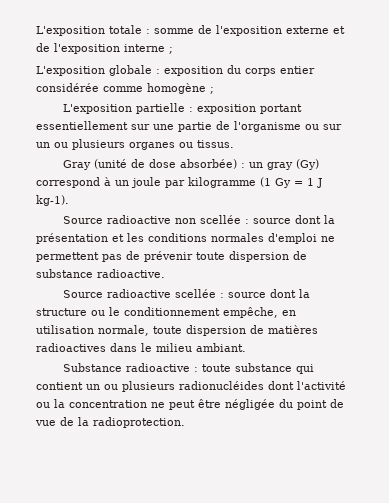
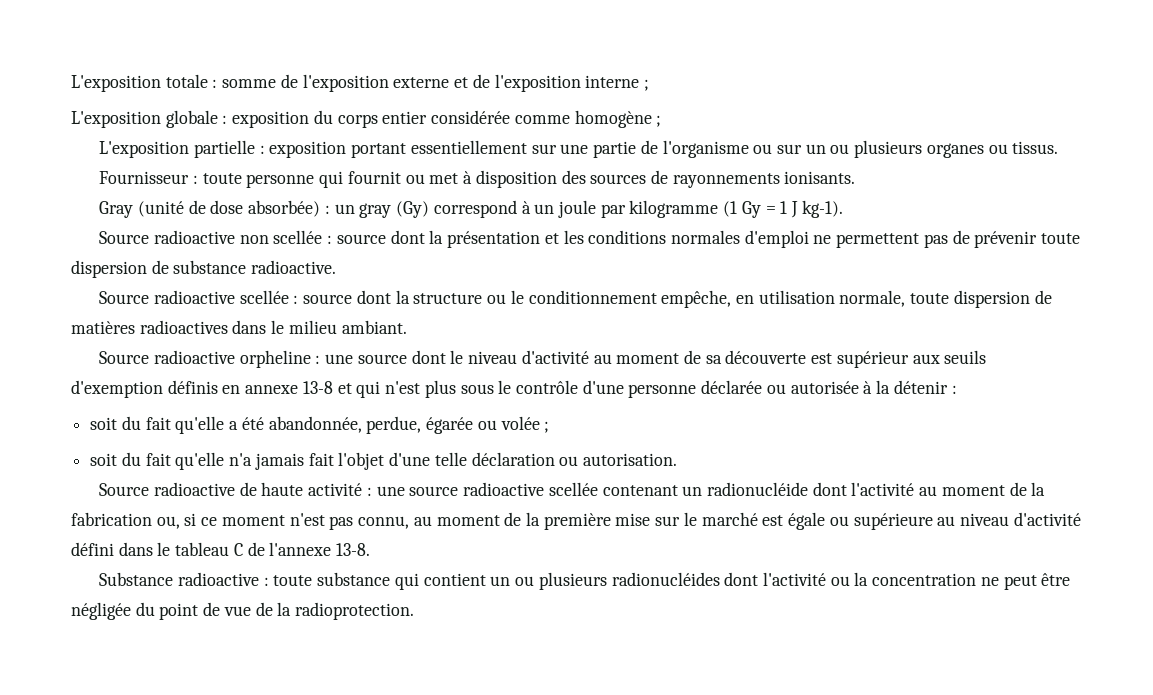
(234, 144) none -> [99,170,856,188] // Fournisseur : toute personne qui fournit ou met à disposition des sources de rayonnements ionisants.
(246, 347) none -> [99,350,987,368] [71,380,957,398] [90,416,550,434] [90,452,677,470] [99,482,1046,496] [71,512,1081,530] [71,542,371,556] // Source radioactive orpheline : une source dont le niveau d'activité au moment de sa découverte est supérieur aux seuils d'exemption définis en annexe 13-8 et qui n'est plus sous le contrôle d'une personne déclarée ou autorisée à la détenir : // soit du fait qu'elle a été abandonnée, perdue, égarée ou volée ; // soit du fait qu'elle n'a jamais fait l'objet d'une telle déclaration ou autorisation. // Source radioactive de haute activité : une source radioactive scellée contenant un radionucléide dont l'activité au moment de la fabrication ou, si ce moment n'est pas connu, au moment de la première mise sur le marché est égale ou supérieure au niveau d'activité défini dans le tableau C de l'annexe 13-8.

